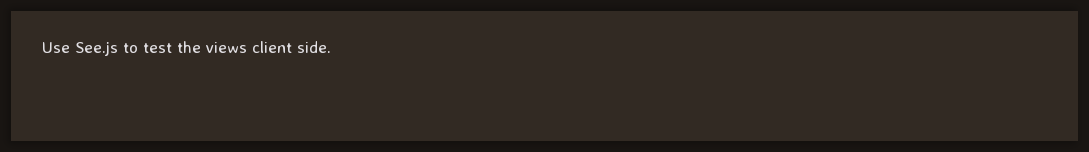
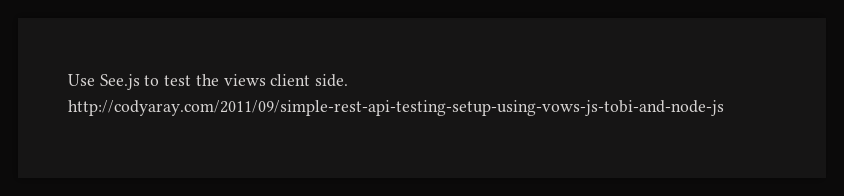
(331, 47) none -> [68,100,724,116] http://codyaray.com/2011/09/simple-rest-api-testing-setup-using-vows-js-tobi-and-node-js

